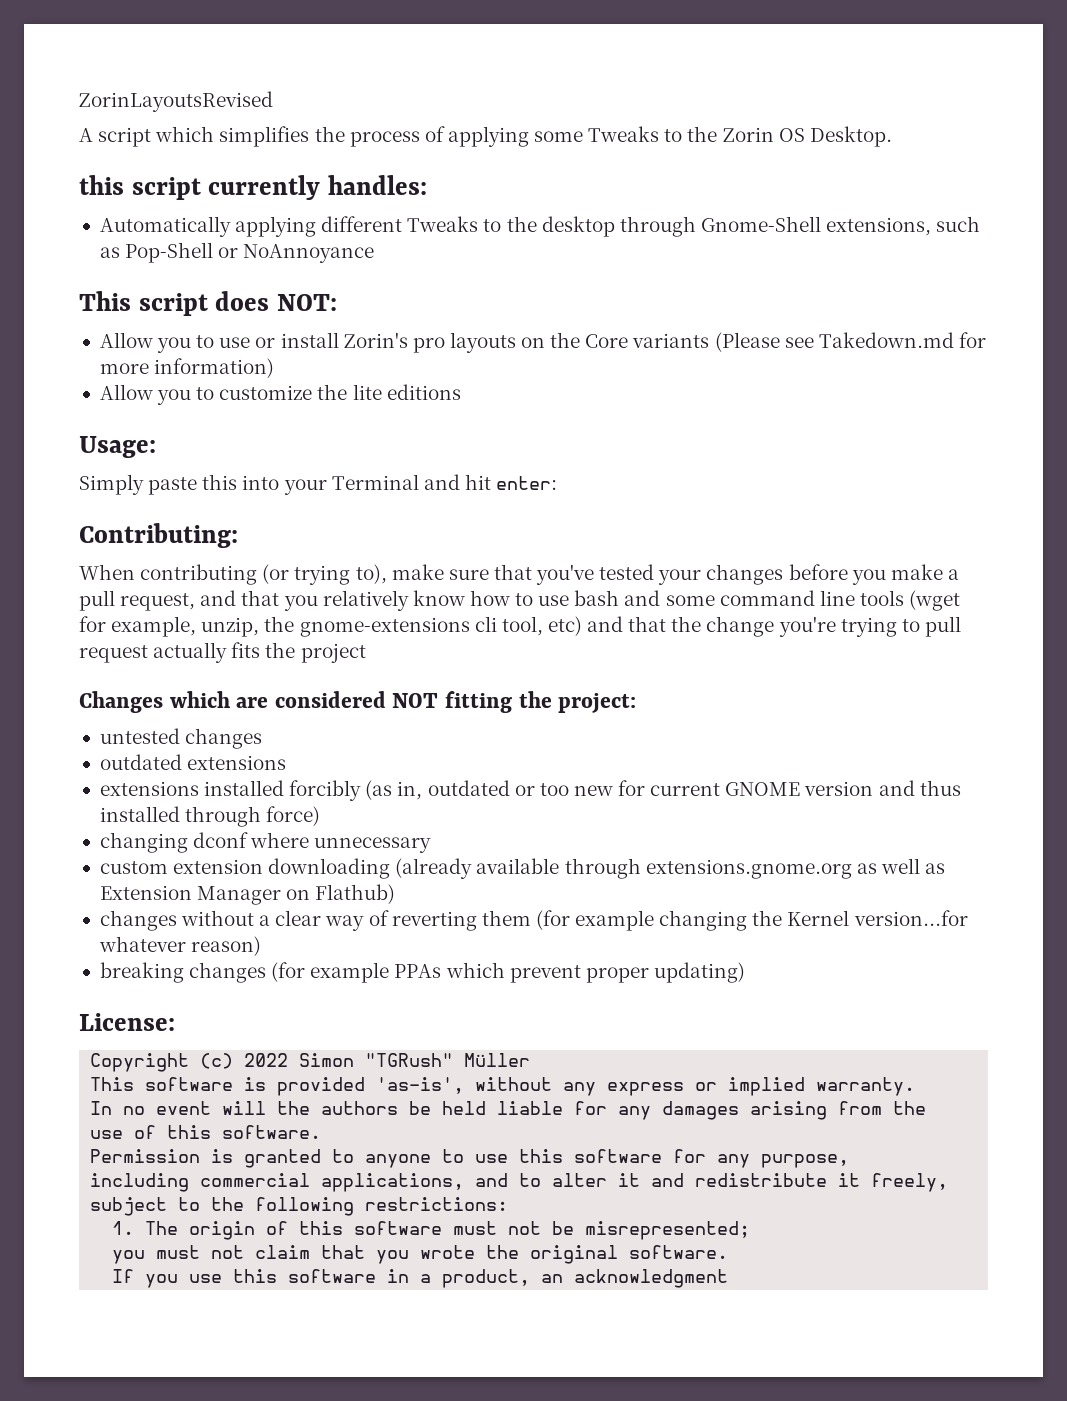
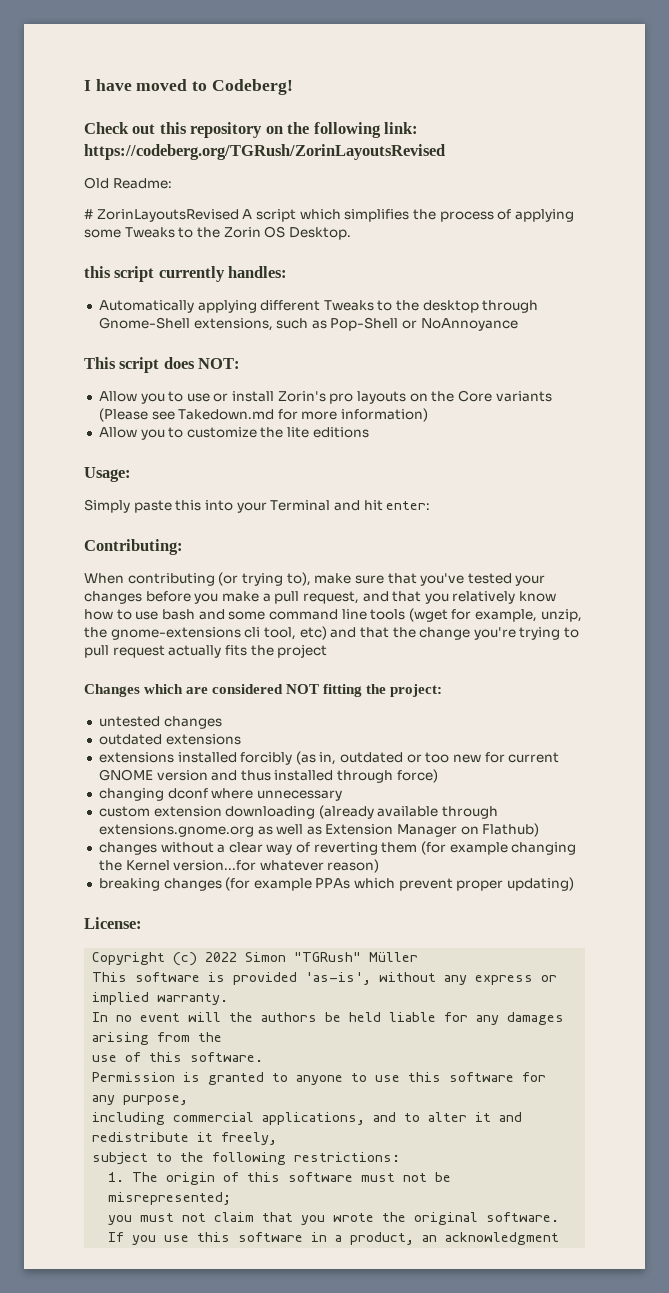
(79, 101) none -> [84,79,293,95] [84,122,419,138] [84,144,445,160] [84,177,172,189] [84,209,93,219] I have moved to Codeberg! // Check out this repository on the following link: https://codeberg.org/TGRush/ZorinLayoutsRevised // Old Readme: // #
(273, 101) // -> (239, 215) none

